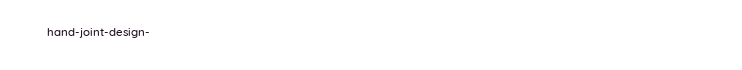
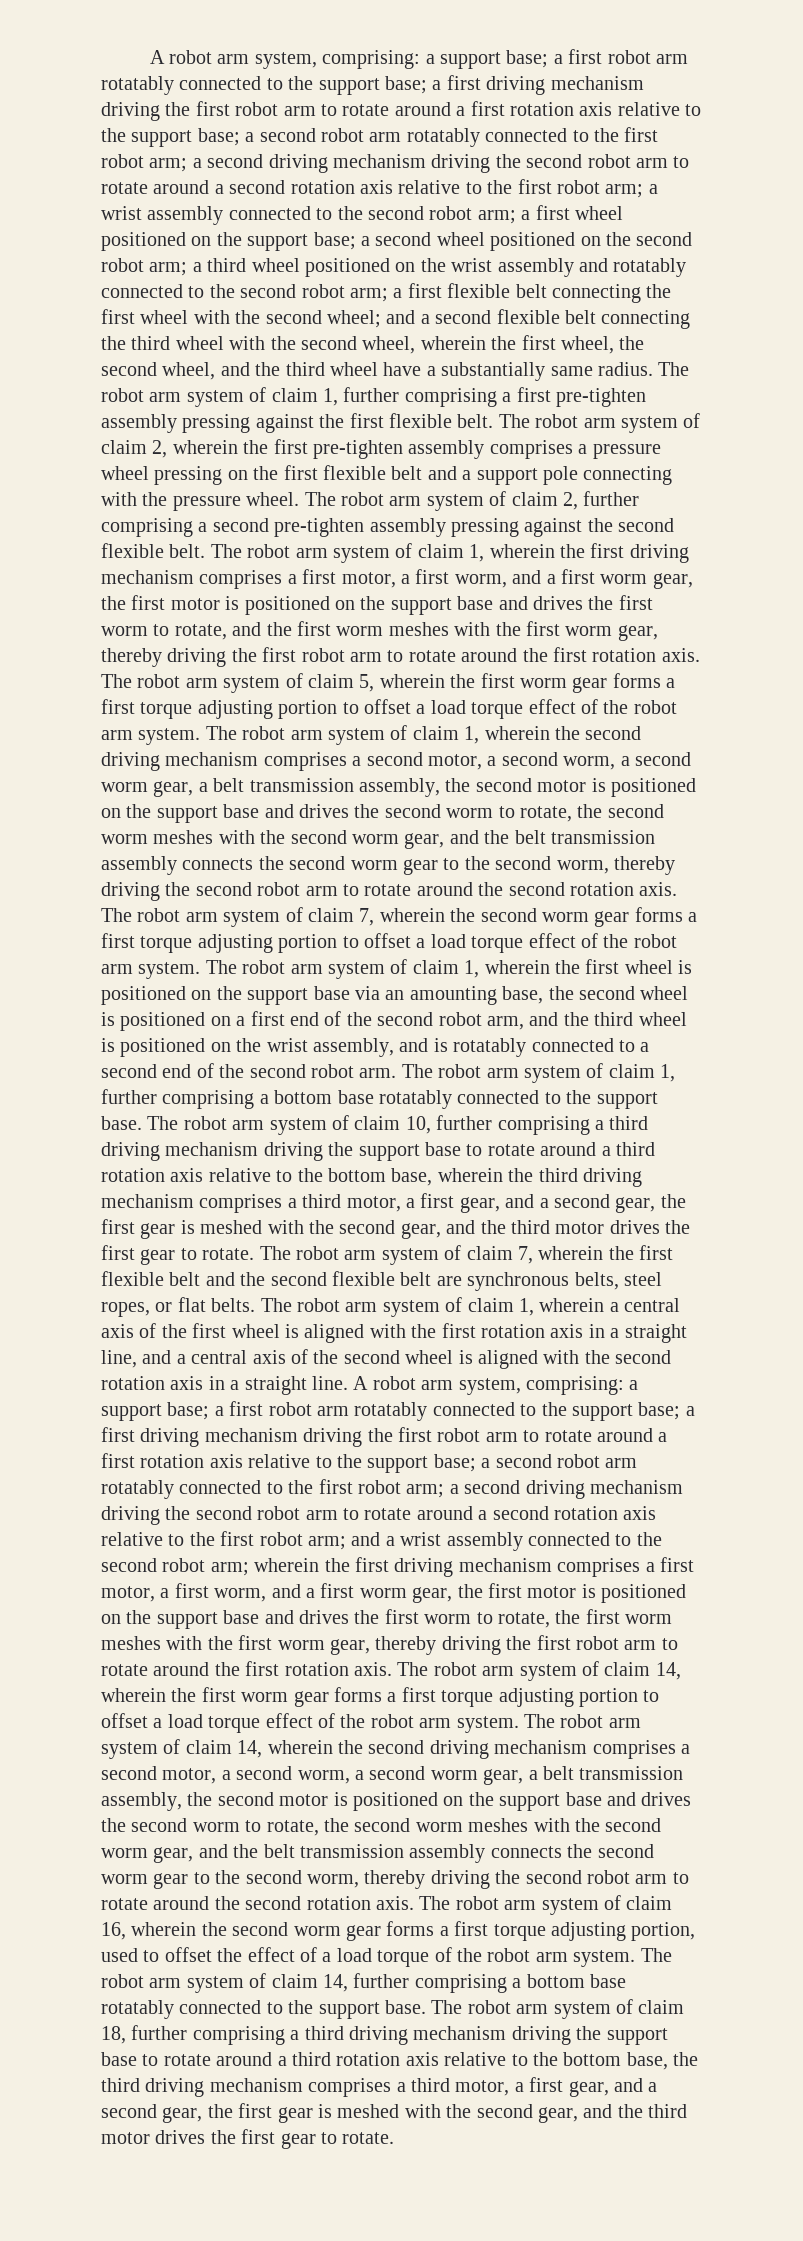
[47,28,150,38] hand-joint-design- -> [149,49,688,69] [101,75,644,95] [101,101,702,121] [101,127,659,147] [101,154,690,173] [101,179,658,198] [101,205,623,225] [101,232,693,251] [101,258,687,277] [101,283,672,303] [101,309,691,329] [101,335,645,354] [101,362,690,381] [101,387,646,407] [101,413,701,433] [101,439,661,459] [101,465,673,485] [101,491,640,511] [101,518,675,537] [101,543,689,563] [101,569,693,589] [101,595,653,615] [101,621,658,641] [101,647,700,667] [101,673,676,693] [101,699,677,719] [101,725,642,745] [101,752,691,771] [101,778,696,797] [101,804,664,823] [101,830,655,849] [101,856,675,875] [101,882,678,901] [101,907,698,927] [101,933,677,953] [101,959,693,979] [101,986,689,1005] [101,1011,687,1031] [101,1038,650,1057] [101,1063,676,1083] [101,1089,658,1109] [101,1115,649,1135] [101,1142,655,1161] [101,1168,642,1187] [101,1193,686,1213] [101,1219,691,1239] [101,1245,674,1265] [101,1271,662,1291] [101,1297,681,1317] [101,1323,687,1343] [101,1349,672,1369] [101,1376,639,1395] [101,1401,695,1421] [101,1427,668,1447] [101,1453,638,1473] [101,1479,683,1499] [101,1506,657,1525] [101,1531,662,1551] [101,1557,694,1577] [101,1583,687,1603] [101,1609,673,1629] [101,1635,678,1655] [101,1661,681,1681] [101,1687,660,1707] [101,1713,641,1733] [101,1739,690,1759] [101,1766,684,1785] [101,1792,692,1811] [101,1818,662,1836] [101,1844,654,1863] [101,1870,689,1889] [101,1895,673,1915] [101,1921,696,1941] [101,1947,672,1967] [101,1973,626,1993] [101,1999,685,2019] [101,2025,668,2045] [101,2052,699,2070] [101,2077,658,2097] [101,2103,688,2123] [101,2129,395,2149] A robot arm system, comprising: a support base; a first robot arm rotatably connected to the support base; a first driving mechanism driving the first robot arm to rotate around a first rotation axis relative to the support base; a second robot arm rotatably connected to the first robot arm; a second driving mechanism driving the second robot arm to rotate around a second rotation axis relative to the first robot arm; a wrist assembly connected to the second robot arm; a first wheel positioned on the support base; a second wheel positioned on the second robot arm; a third wheel positioned on the wrist assembly and rotatably connected to the second robot arm; a first flexible belt connecting the first wheel with the second wheel; and a second flexible belt connecting the third wheel with the second wheel, wherein the first wheel, the second wheel, and the third wheel have a substantially same radius. The robot arm system of claim 1, further comprising a first pre-tighten assembly pressing against the first flexible belt. The robot arm system of claim 2, wherein the first pre-tighten assembly comprises a pressure wheel pressing on the first flexible belt and a support pole connecting with the pressure wheel. The robot arm system of claim 2, further comprising a second pre-tighten assembly pressing against the second flexible belt. The robot arm system of claim 1, wherein the first driving mechanism comprises a first motor, a first worm, and a first worm gear, the first motor is positioned on the support base and drives the first worm to rotate, and the first worm meshes with the first worm gear, thereby driving the first robot arm to rotate around the first rotation axis. The robot arm system of claim 5, wherein the first worm gear forms a first torque adjusting portion to offset a load torque effect of the robot arm system. The robot arm system of claim 1, wherein the second driving mechanism comprises a second motor, a second worm, a second worm gear, a belt transmission assembly, the second motor is positioned on the support base and drives the second worm to rotate, the second worm meshes with the second worm gear, and the belt transmission assembly connects the second worm gear to the second worm, thereby driving the second robot arm to rotate around the second rotation axis. The robot arm system of claim 7, wherein the second worm gear forms a first torque adjusting portion to offset a load torque effect of the robot arm system. The robot arm system of claim 1, wherein the first wheel is positioned on the support base via an amounting base, the second wheel is positioned on a first end of the second robot arm, and the third wheel is positioned on the wrist assembly, and is rotatably connected to a second end of the second robot arm. The robot arm system of claim 1, further comprising a bottom base rotatably connected to the support base. The robot arm system of claim 10, further comprising a third driving mechanism driving the support base to rotate around a third rotation axis relative to the bottom base, wherein the third driving mechanism comprises a third motor, a first gear, and a second gear, the first gear is meshed with the second gear, and the third motor drives the first gear to rotate. The robot arm system of claim 7, wherein the first flexible belt and the second flexible belt are synchronous belts, steel ropes, or flat belts. The robot arm system of claim 1, wherein a central axis of the first wheel is aligned with the first rotation axis in a straight line, and a central axis of the second wheel is aligned with the second rotation axis in a straight line. A robot arm system, comprising: a support base; a first robot arm rotatably connected to the support base; a first driving mechanism driving the first robot arm to rotate around a first rotation axis relative to the support base; a second robot arm rotatably connected to the first robot arm; a second driving mechanism driving the second robot arm to rotate around a second rotation axis relative to the first robot arm; and a wrist assembly connected to the second robot arm; wherein the first driving mechanism comprises a first motor, a first worm, and a first worm gear, the first motor is positioned on the support base and drives the first worm to rotate, the first worm meshes with the first worm gear, thereby driving the first robot arm to rotate around the first rotation axis. The robot arm system of claim 14, wherein the first worm gear forms a first torque adjusting portion to offset a load torque effect of the robot arm system. The robot arm system of claim 14, wherein the second driving mechanism comprises a second motor, a second worm, a second worm gear, a belt transmission assembly, the second motor is positioned on the support base and drives the second worm to rotate, the second worm meshes with the second worm gear, and the belt transmission assembly connects the second worm gear to the second worm, thereby driving the second robot arm to rotate around the second rotation axis. The robot arm system of claim 16, wherein the second worm gear forms a first torque adjusting portion, used to offset the effect of a load torque of the robot arm system. The robot arm system of claim 14, further comprising a bottom base rotatably connected to the support base. The robot arm system of claim 18, further comprising a third driving mechanism driving the support base to rotate around a third rotation axis relative to the bottom base, the third driving mechanism comprises a third motor, a first gear, and a second gear, the first gear is meshed with the second gear, and the third motor drives the first gear to rotate.

